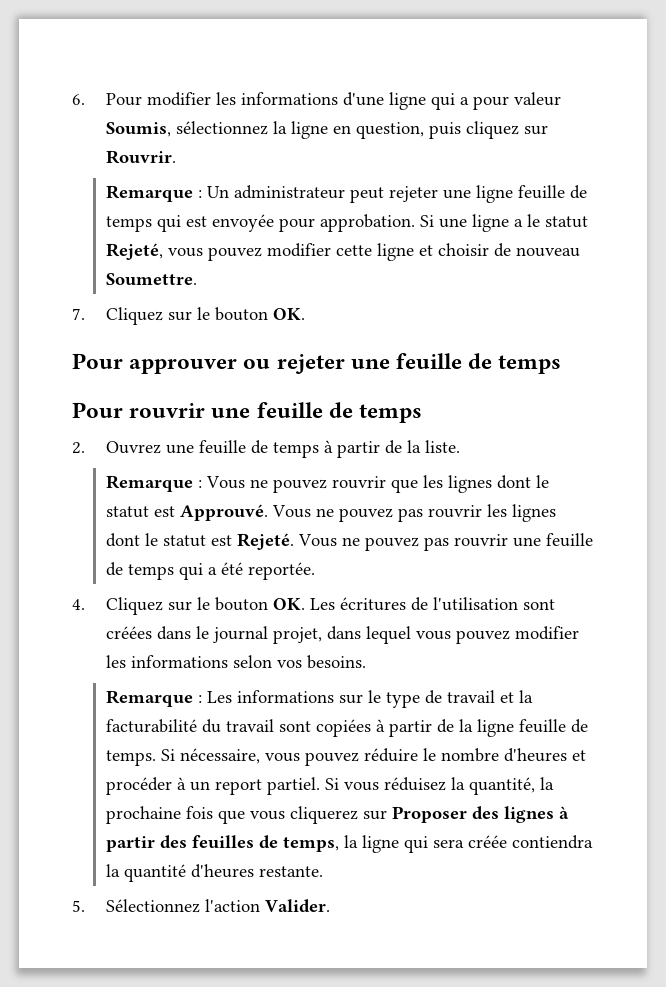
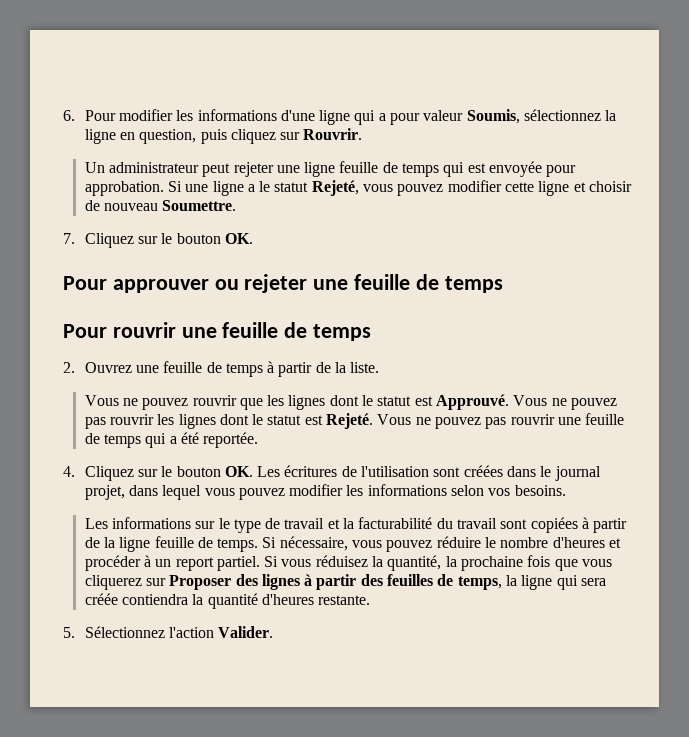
[105,185,202,202] Remarque : -> (363, 134) none
[105,475,202,492] Remarque : -> (380, 367) none
[105,690,202,707] Remarque : -> (566, 490) none

